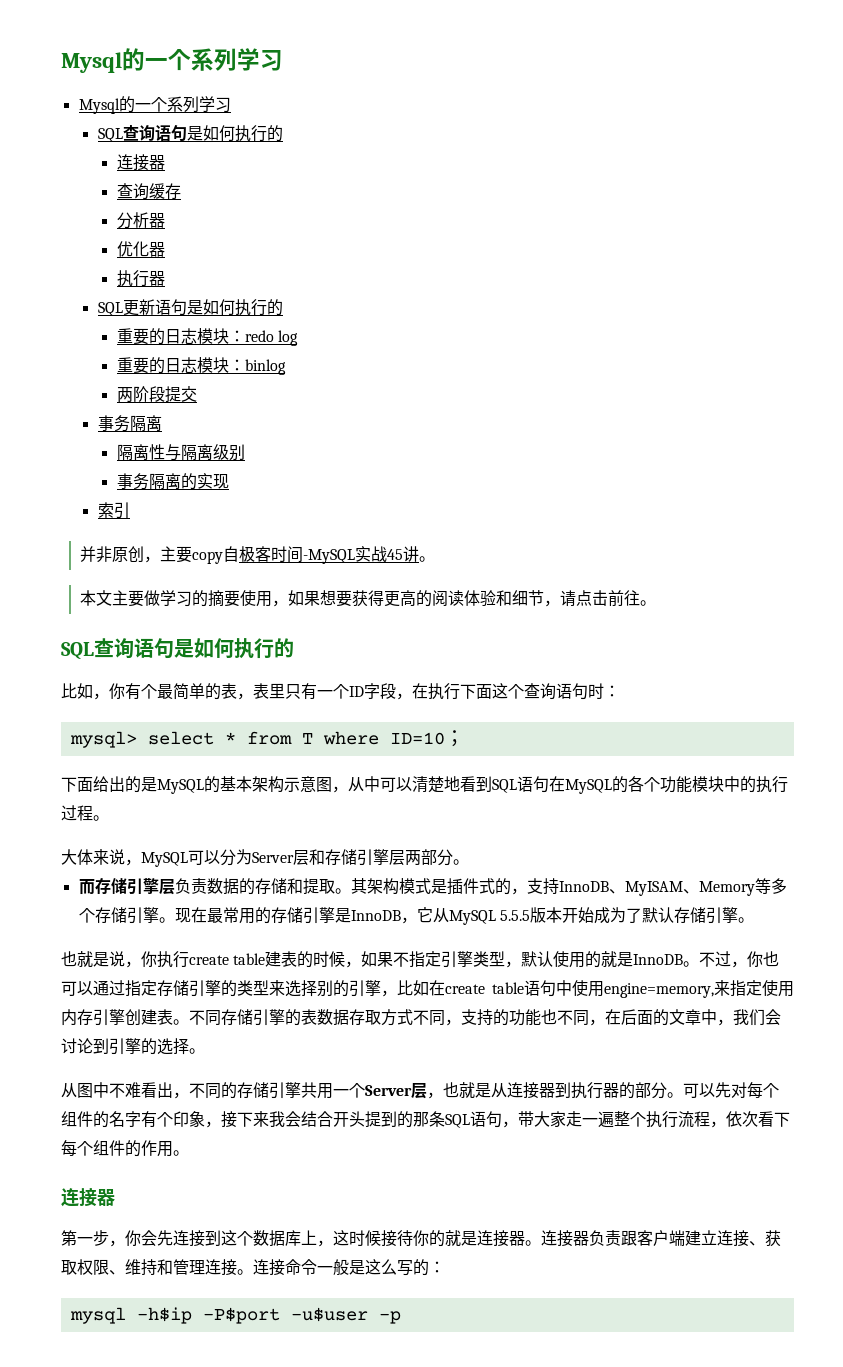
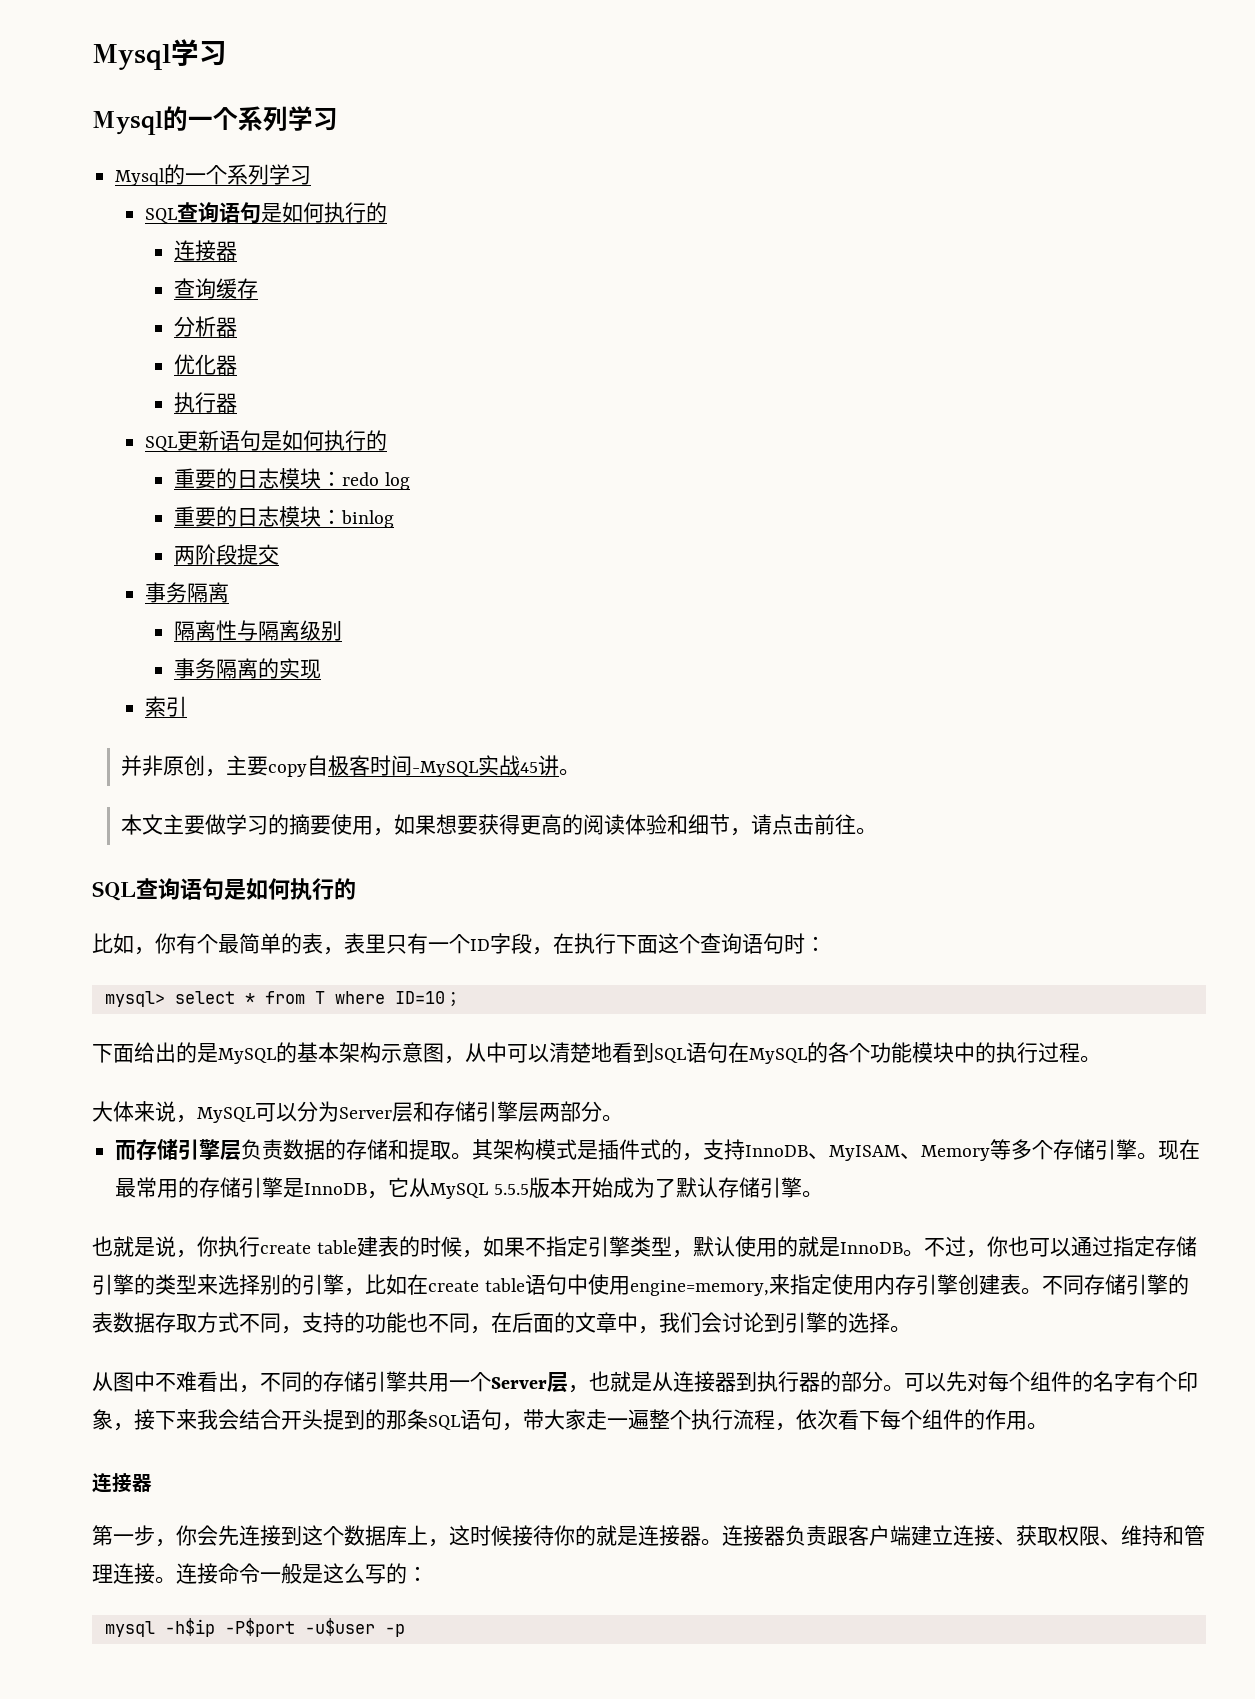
[61,52,122,73] Mysql -> [92,39,227,70] [92,111,163,135] Mysql学习 // Mysql

